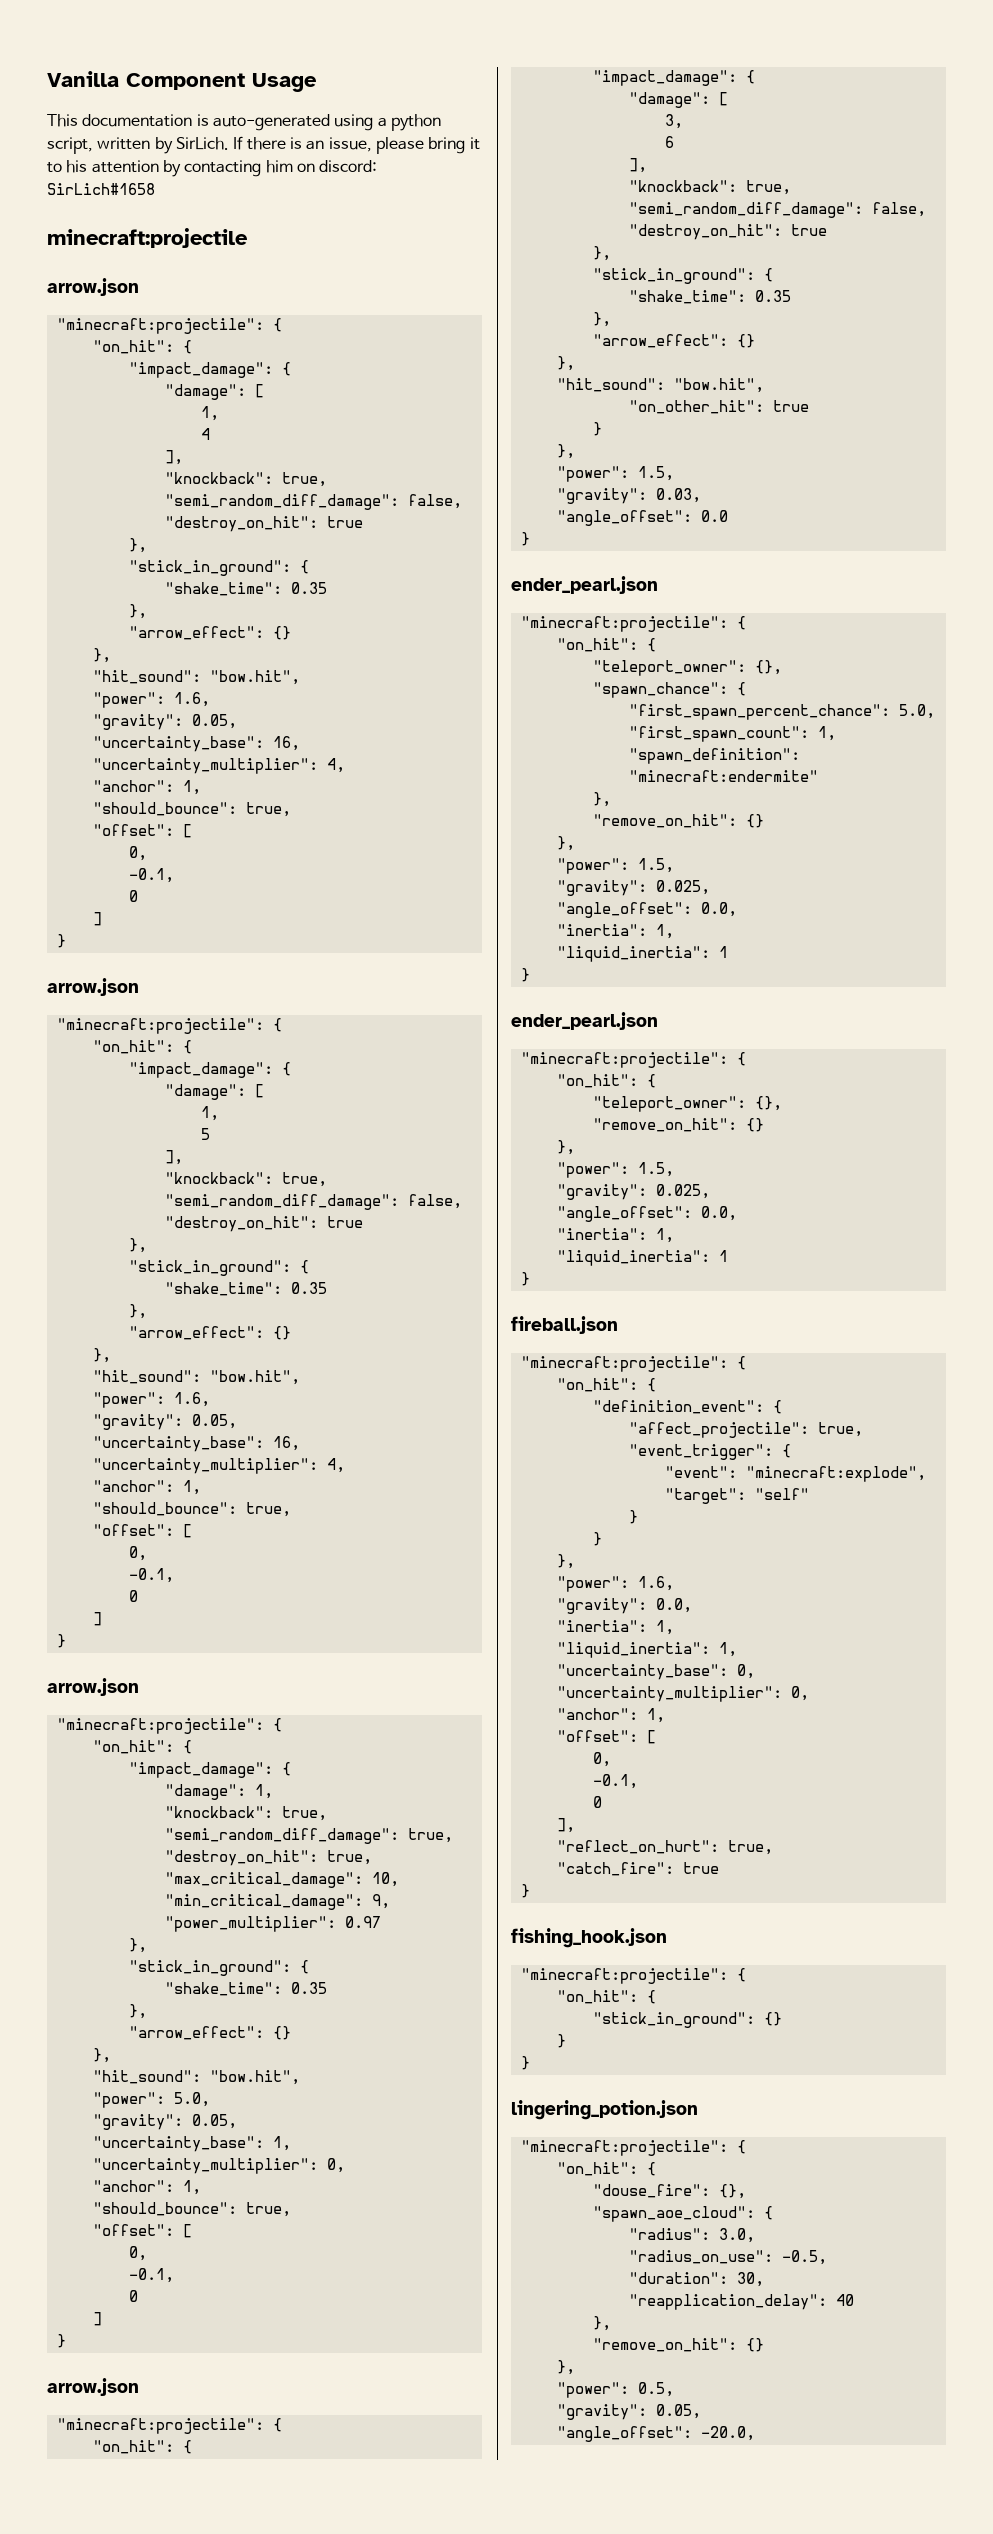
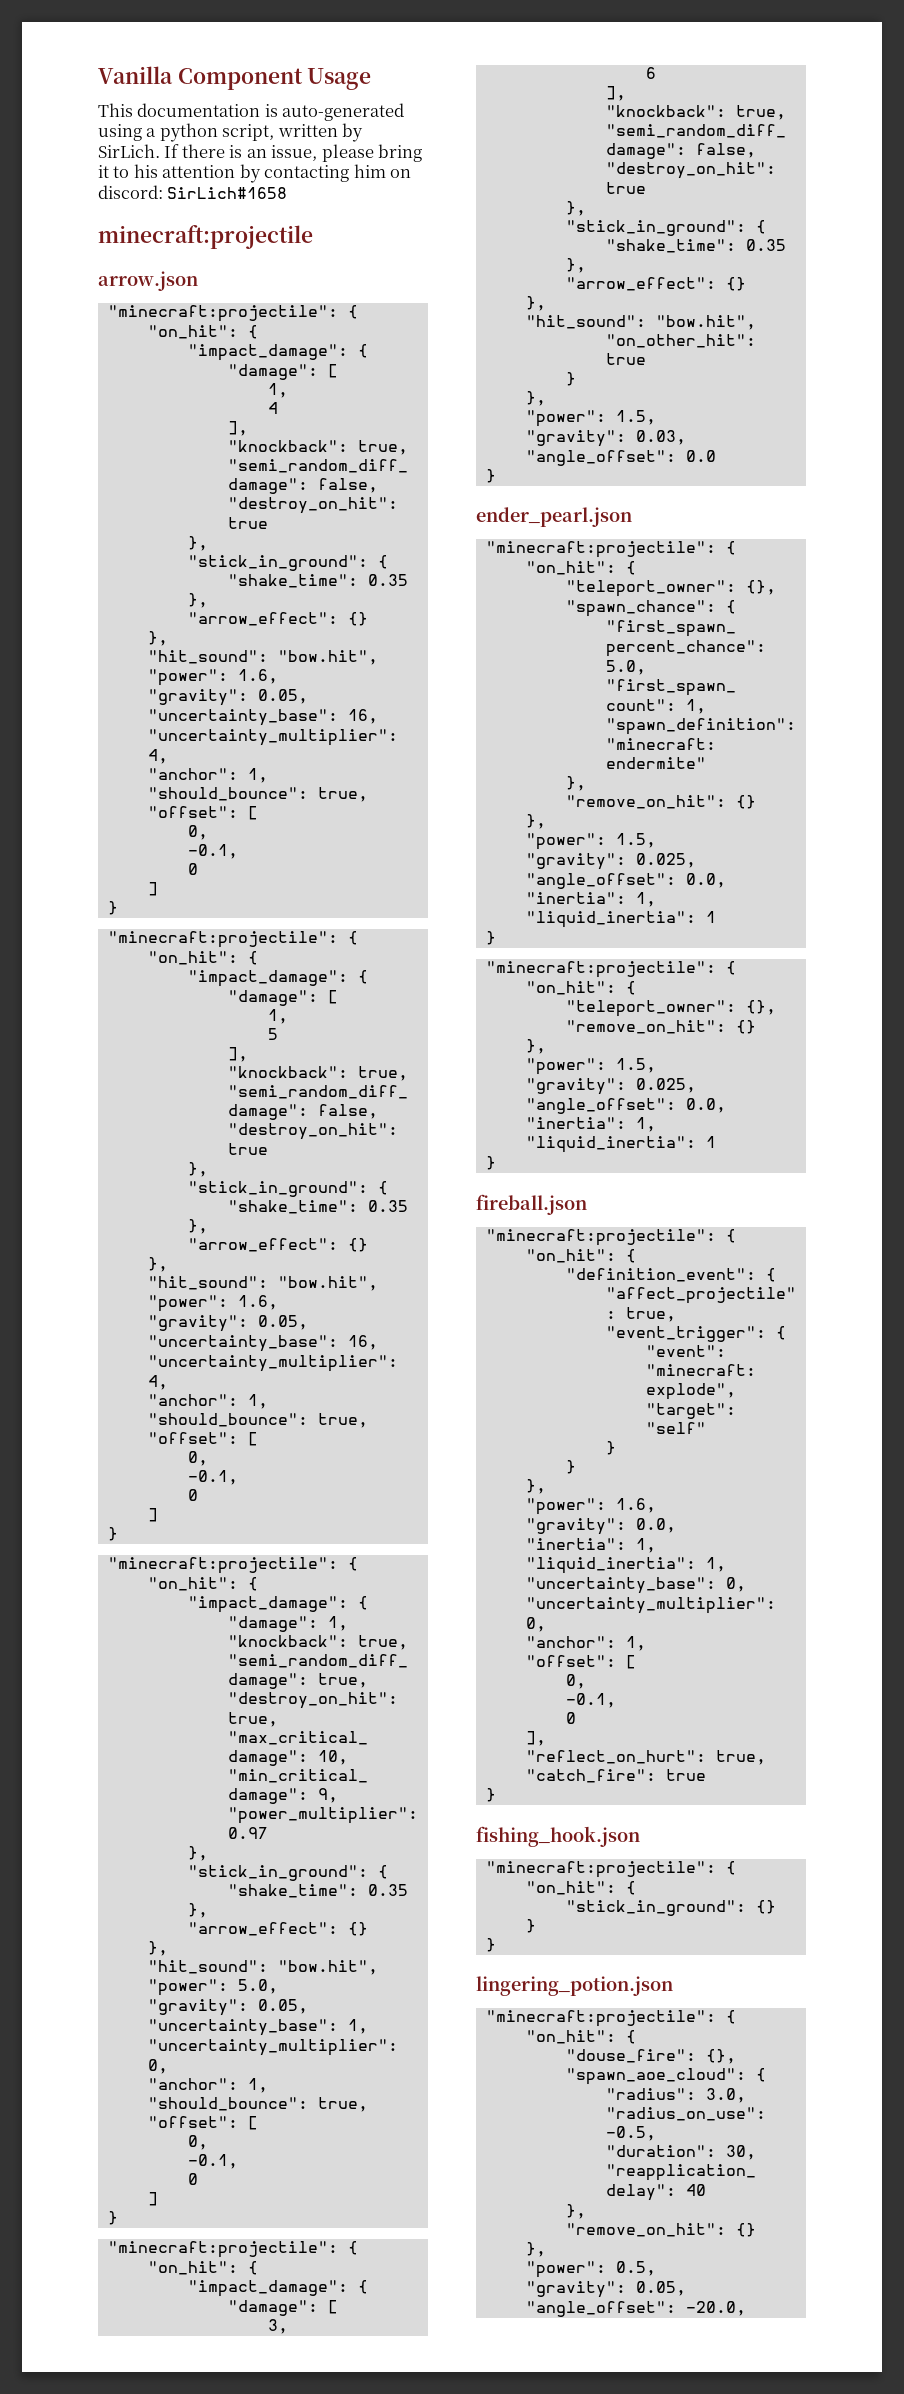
[47,978,139,996] // arrow.json -> (118, 908) none
[47,1678,139,1696] // arrow.json -> (118, 1534) none
[47,2378,139,2396] // arrow.json -> (118, 2218) none
[511,1012,658,1030] // ender_pearl.json -> (496, 938) none

